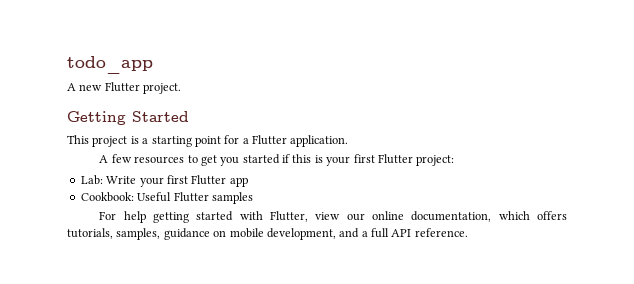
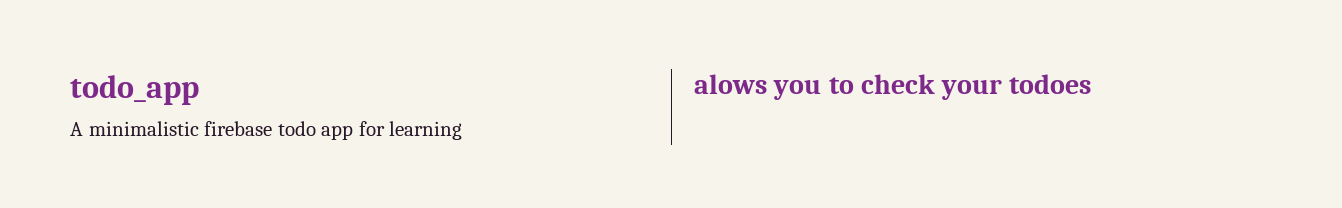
[79,82,182,94] [67,111,189,125] [67,135,349,147] [99,154,455,166] [80,175,248,187] [80,192,253,204] [99,211,568,223] [67,228,468,240] new Flutter project. // Getting Started // This project is a starting point for a Flutter application. // A few resources to get you started if this is your first Flutter project: // Lab: Write your first Flutter app // Cookbook: Useful Flutter samples // For help getting started with Flutter, view our online documentation, which offers tutorials, samples, guidance on mobile development, and a full API reference. -> [88,121,463,140] [694,74,1092,100] minimalistic firebase todo app for learning // alows you to check your todoes

